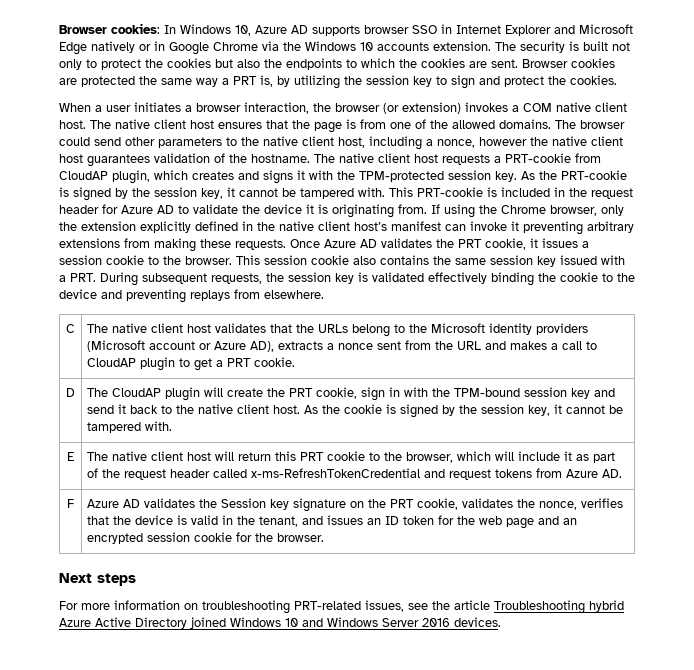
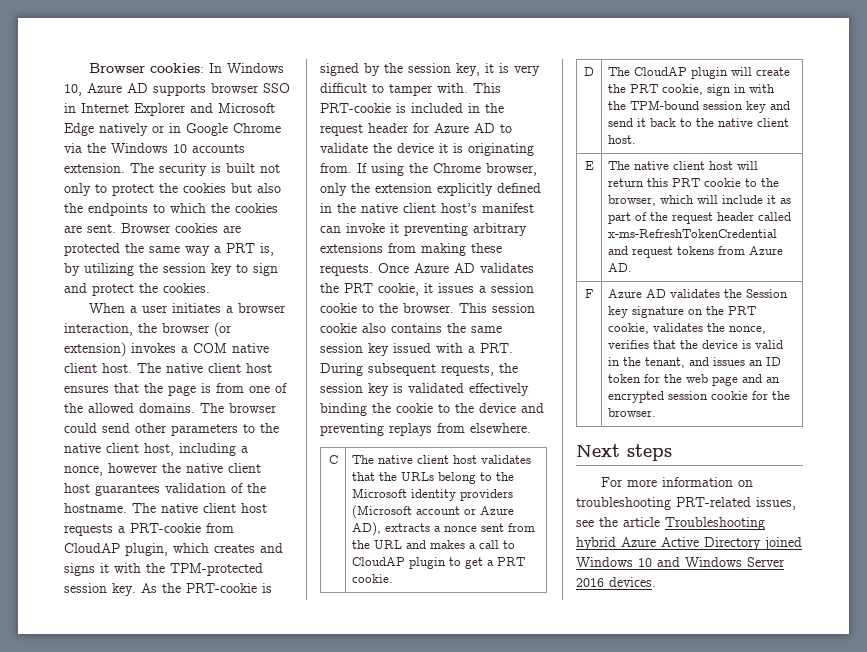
[239,188,354,199] cannot be tampered -> [499,63,540,76] [320,83,433,96] is very difficult to tamper
[304,404,624,418] [87,421,173,433] As the cookie is signed by the session key, it cannot be tampered with. -> (637, 139) none

